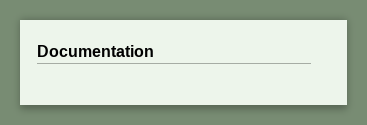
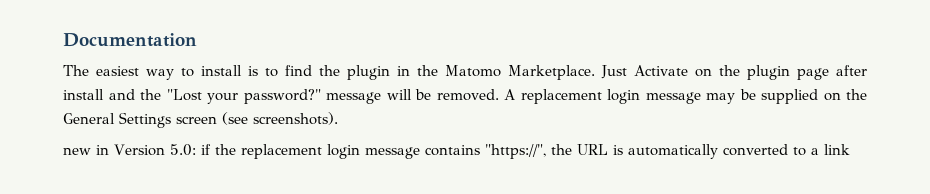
(154, 51) none -> [63,65,867,80] [63,89,867,104] [63,112,338,128] [63,144,850,159] // The easiest way to install is to find the plugin in the Matomo Marketplace. Just Activate on the plugin page after install and the "Lost your password?" message will be removed. A replacement login message may be supplied on the General Settings screen (see screenshots). // new in Version 5.0: if the replacement login message contains "https://", the URL is automatically converted to a link

